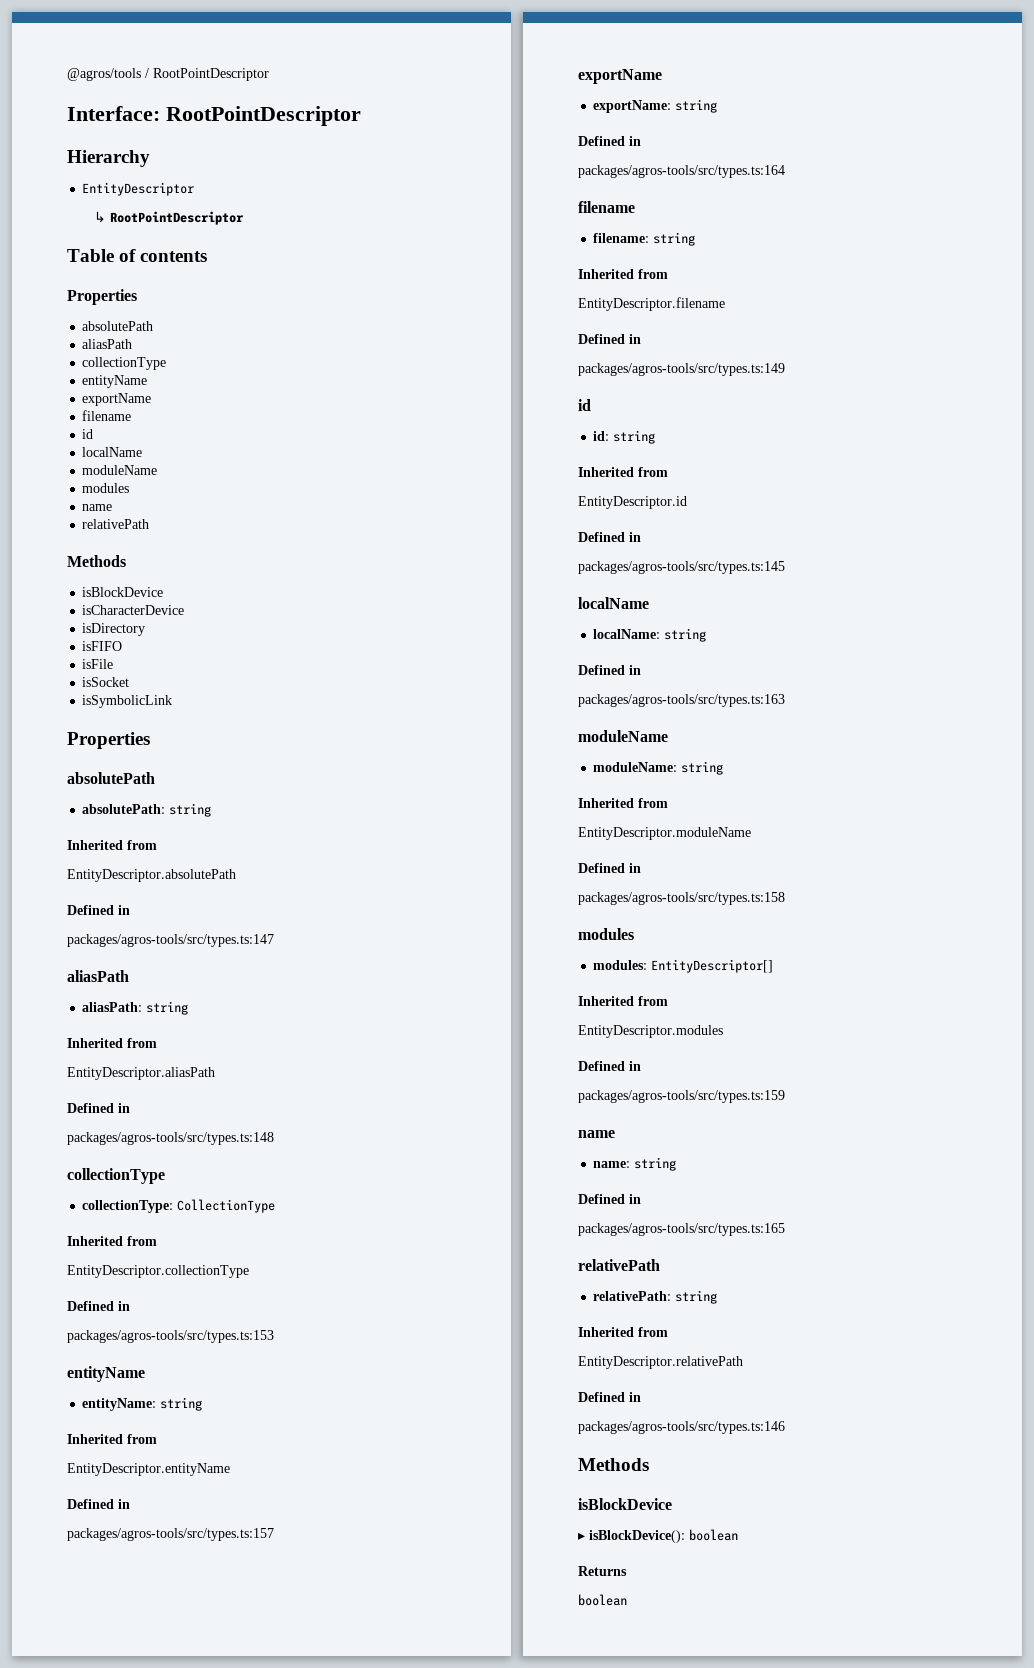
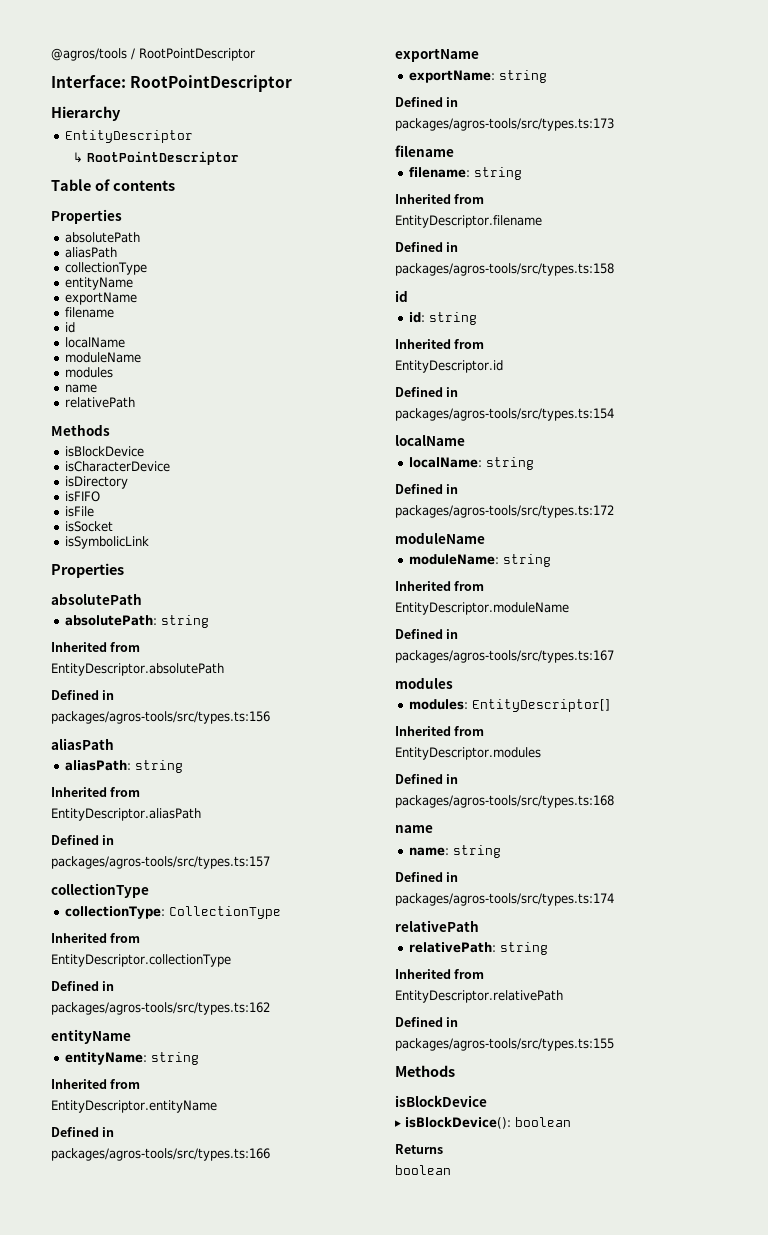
[67,934,274,947] packages/agros-tools/src/types.ts:147 -> [51,711,270,724] packages/agros-tools/src/types.ts:156
[67,1132,274,1145] packages/agros-tools/src/types.ts:148 -> [51,856,270,869] packages/agros-tools/src/types.ts:157
[67,1330,274,1343] packages/agros-tools/src/types.ts:153 -> [51,1002,270,1015] packages/agros-tools/src/types.ts:162
[67,1528,274,1541] packages/agros-tools/src/types.ts:157 -> [51,1148,270,1161] packages/agros-tools/src/types.ts:166
[578,165,785,178] packages/agros-tools/src/types.ts:164 -> [395,118,614,131] packages/agros-tools/src/types.ts:173
[578,363,785,376] packages/agros-tools/src/types.ts:149 -> [395,263,614,276] packages/agros-tools/src/types.ts:158
[578,561,785,574] packages/agros-tools/src/types.ts:145 -> [395,408,614,421] packages/agros-tools/src/types.ts:154
[578,694,785,707] packages/agros-tools/src/types.ts:163 -> [395,505,614,518] packages/agros-tools/src/types.ts:172
[578,892,785,905] packages/agros-tools/src/types.ts:158 -> [395,650,614,663] packages/agros-tools/src/types.ts:167
[578,1090,785,1103] packages/agros-tools/src/types.ts:159 -> [395,795,614,808] packages/agros-tools/src/types.ts:168
[578,1223,785,1236] packages/agros-tools/src/types.ts:165 -> [395,893,614,906] packages/agros-tools/src/types.ts:174
[578,1421,785,1434] packages/agros-tools/src/types.ts:146 -> [395,1038,614,1051] packages/agros-tools/src/types.ts:155

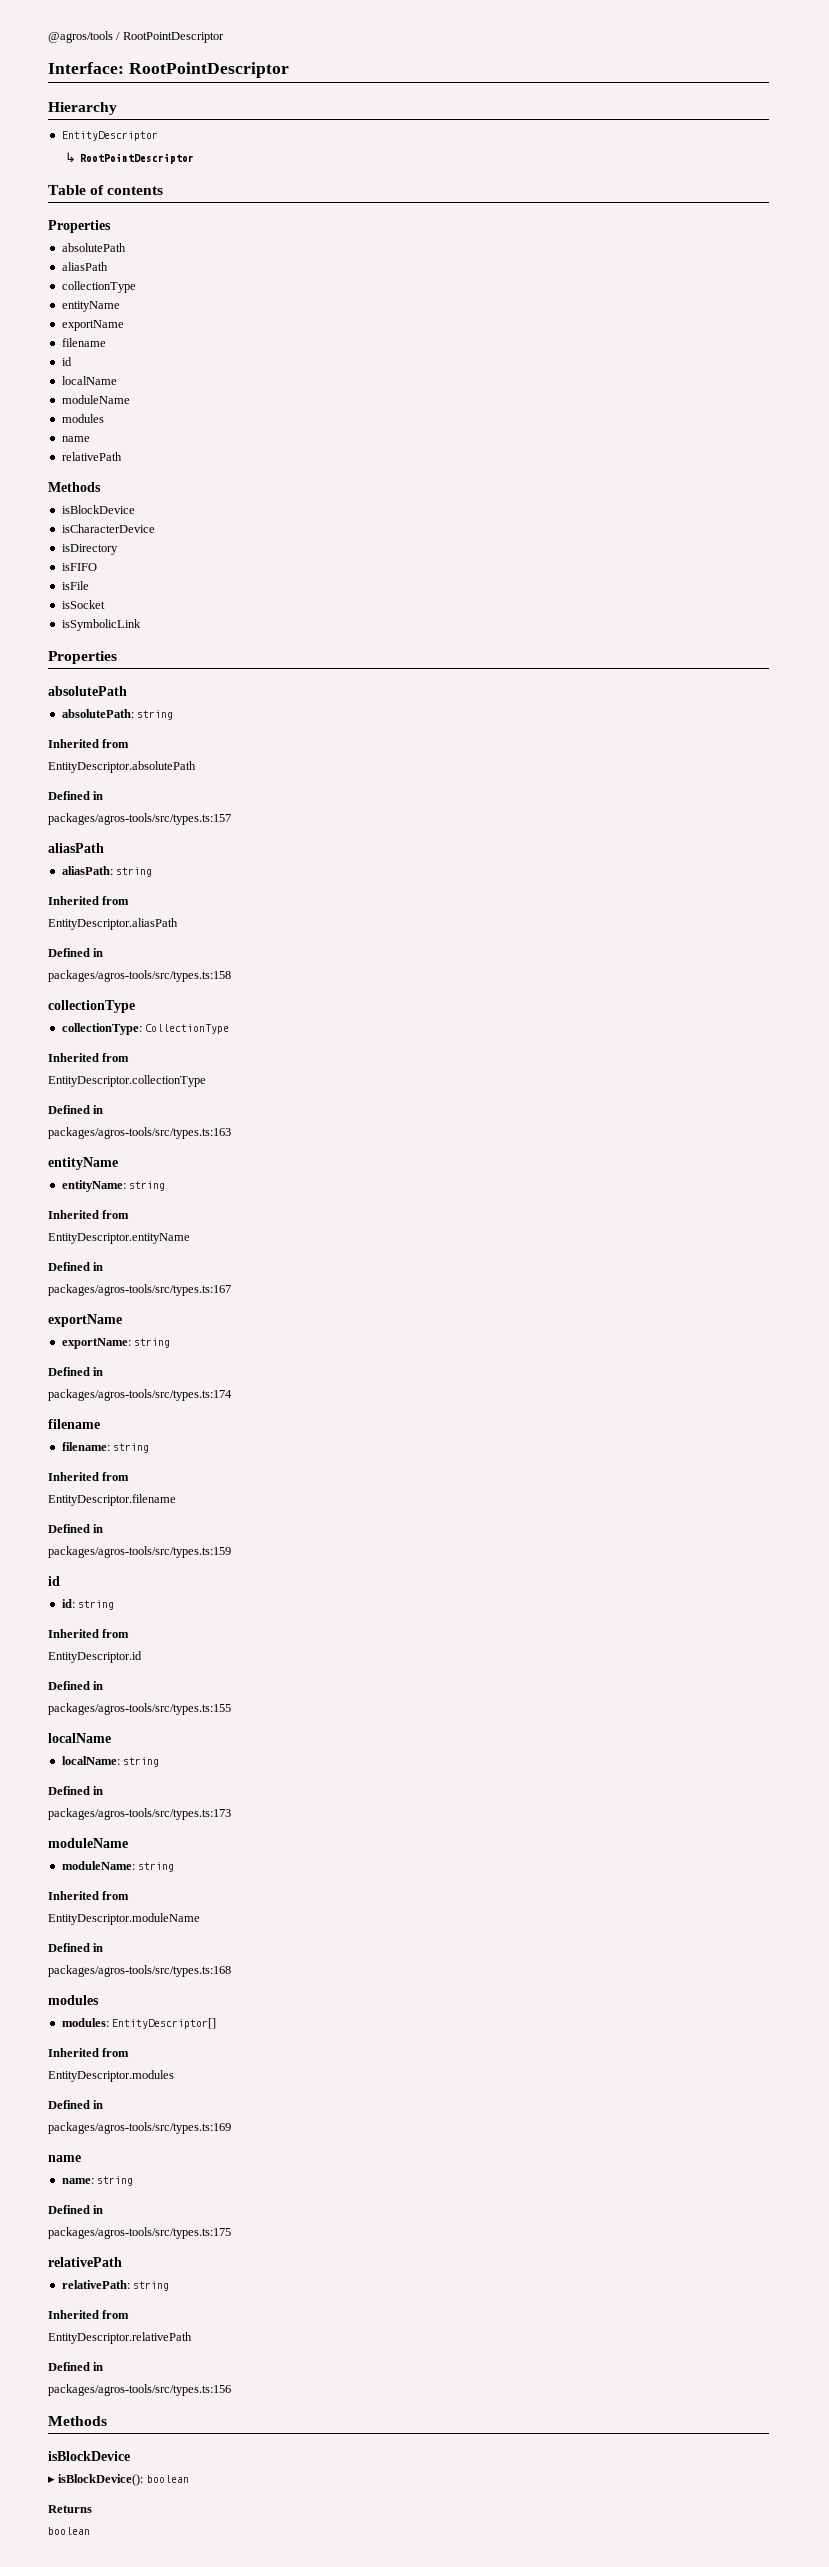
[51,711,270,724] packages/agros-tools/src/types.ts:156 -> [48,813,231,825] packages/agros-tools/src/types.ts:157
[51,856,270,869] packages/agros-tools/src/types.ts:157 -> [48,970,231,982] packages/agros-tools/src/types.ts:158
[51,1002,270,1015] packages/agros-tools/src/types.ts:162 -> [48,1127,231,1139] packages/agros-tools/src/types.ts:163
[51,1148,270,1161] packages/agros-tools/src/types.ts:166 -> [48,1284,231,1296] packages/agros-tools/src/types.ts:167
[395,118,614,131] packages/agros-tools/src/types.ts:173 -> [48,1389,232,1401] packages/agros-tools/src/types.ts:174
[395,263,614,276] packages/agros-tools/src/types.ts:158 -> [48,1546,231,1558] packages/agros-tools/src/types.ts:159
[395,408,614,421] packages/agros-tools/src/types.ts:154 -> [48,1703,231,1715] packages/agros-tools/src/types.ts:155
[395,505,614,518] packages/agros-tools/src/types.ts:172 -> [48,1808,231,1820] packages/agros-tools/src/types.ts:173
[395,650,614,663] packages/agros-tools/src/types.ts:167 -> [48,1965,231,1977] packages/agros-tools/src/types.ts:168
[395,795,614,808] packages/agros-tools/src/types.ts:168 -> [48,2122,231,2134] packages/agros-tools/src/types.ts:169
[395,893,614,906] packages/agros-tools/src/types.ts:174 -> [48,2227,231,2239] packages/agros-tools/src/types.ts:175
[395,1038,614,1051] packages/agros-tools/src/types.ts:155 -> [48,2384,231,2396] packages/agros-tools/src/types.ts:156

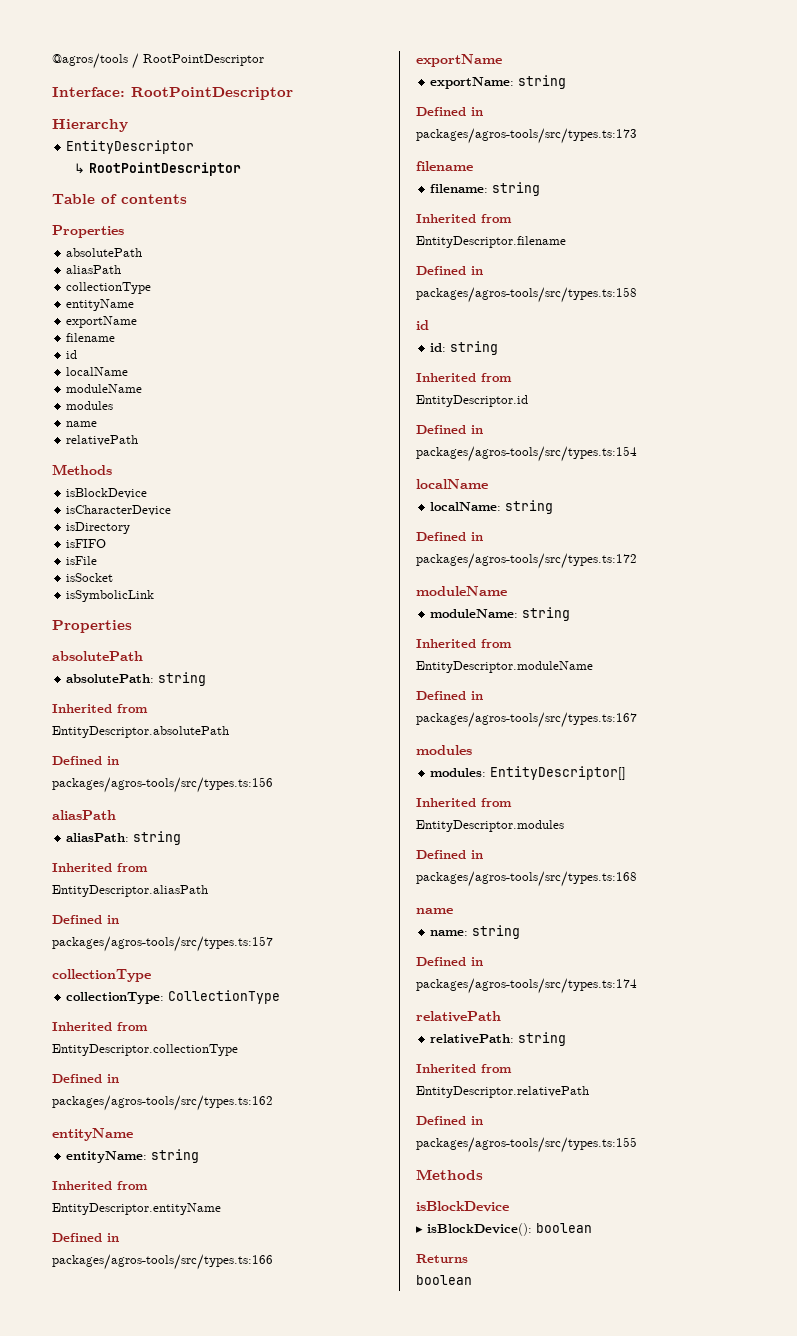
[48,813,231,825] packages/agros-tools/src/types.ts:157 -> [52,777,273,793] packages/agros-tools/src/types.ts:156
[48,970,231,982] packages/agros-tools/src/types.ts:158 -> [52,936,273,952] packages/agros-tools/src/types.ts:157
[48,1127,231,1139] packages/agros-tools/src/types.ts:163 -> [52,1095,273,1111] packages/agros-tools/src/types.ts:162
[48,1284,231,1296] packages/agros-tools/src/types.ts:167 -> [52,1254,273,1270] packages/agros-tools/src/types.ts:166
[48,1389,232,1401] packages/agros-tools/src/types.ts:174 -> [416,128,637,144] packages/agros-tools/src/types.ts:173
[48,1546,231,1558] packages/agros-tools/src/types.ts:159 -> [416,287,637,303] packages/agros-tools/src/types.ts:158
[48,1703,231,1715] packages/agros-tools/src/types.ts:155 -> [416,446,637,462] packages/agros-tools/src/types.ts:154
[48,1808,231,1820] packages/agros-tools/src/types.ts:173 -> [416,553,637,569] packages/agros-tools/src/types.ts:172
[48,1965,231,1977] packages/agros-tools/src/types.ts:168 -> [416,712,637,728] packages/agros-tools/src/types.ts:167
[48,2122,231,2134] packages/agros-tools/src/types.ts:169 -> [416,871,637,887] packages/agros-tools/src/types.ts:168
[48,2227,231,2239] packages/agros-tools/src/types.ts:175 -> [416,978,637,994] packages/agros-tools/src/types.ts:174
[48,2384,231,2396] packages/agros-tools/src/types.ts:156 -> [416,1137,637,1153] packages/agros-tools/src/types.ts:155

